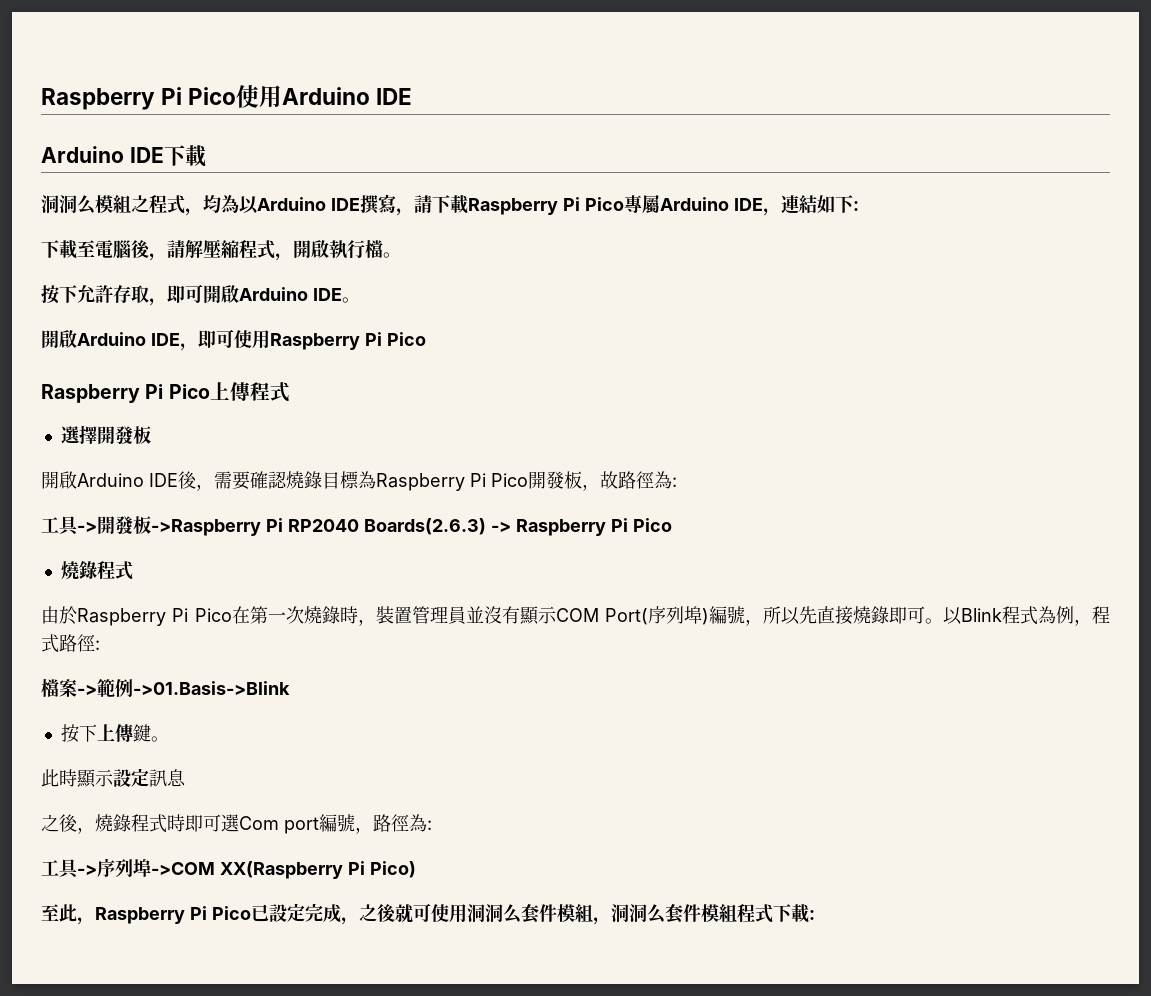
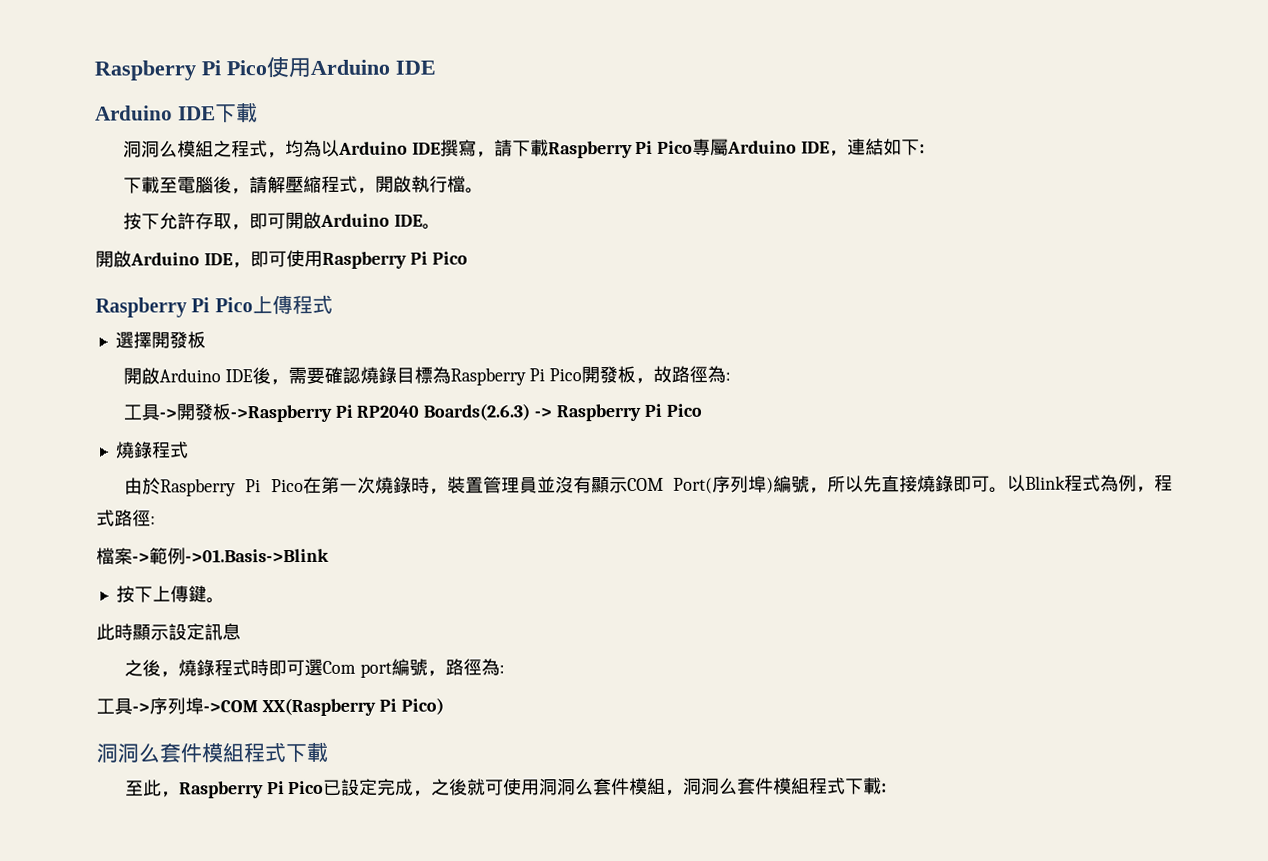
(416, 869) none -> [96,742,328,763] // 洞洞么套件模組程式下載

